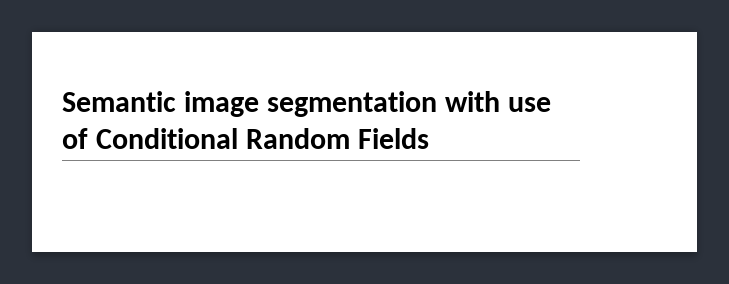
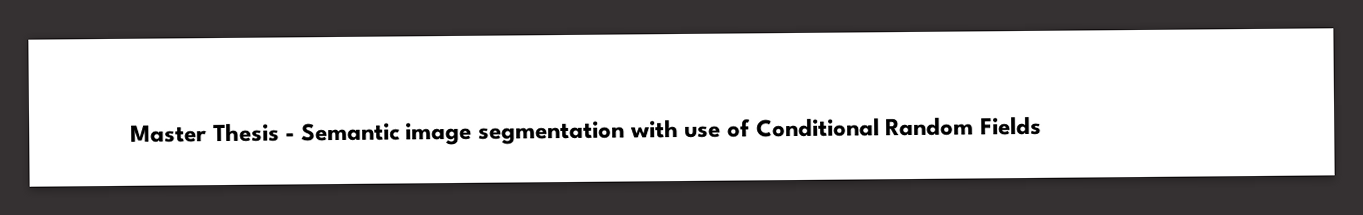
(62, 101) none -> [130,123,296,143] Master Thesis -

